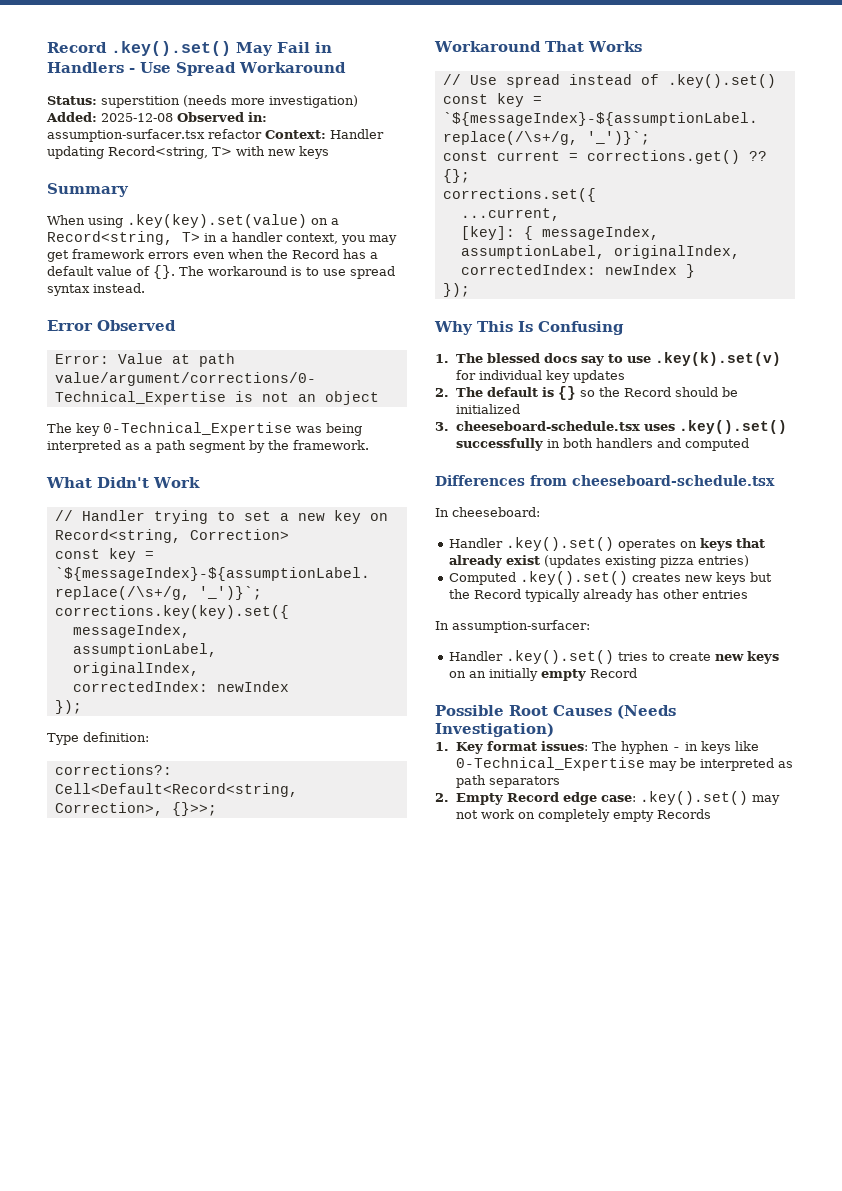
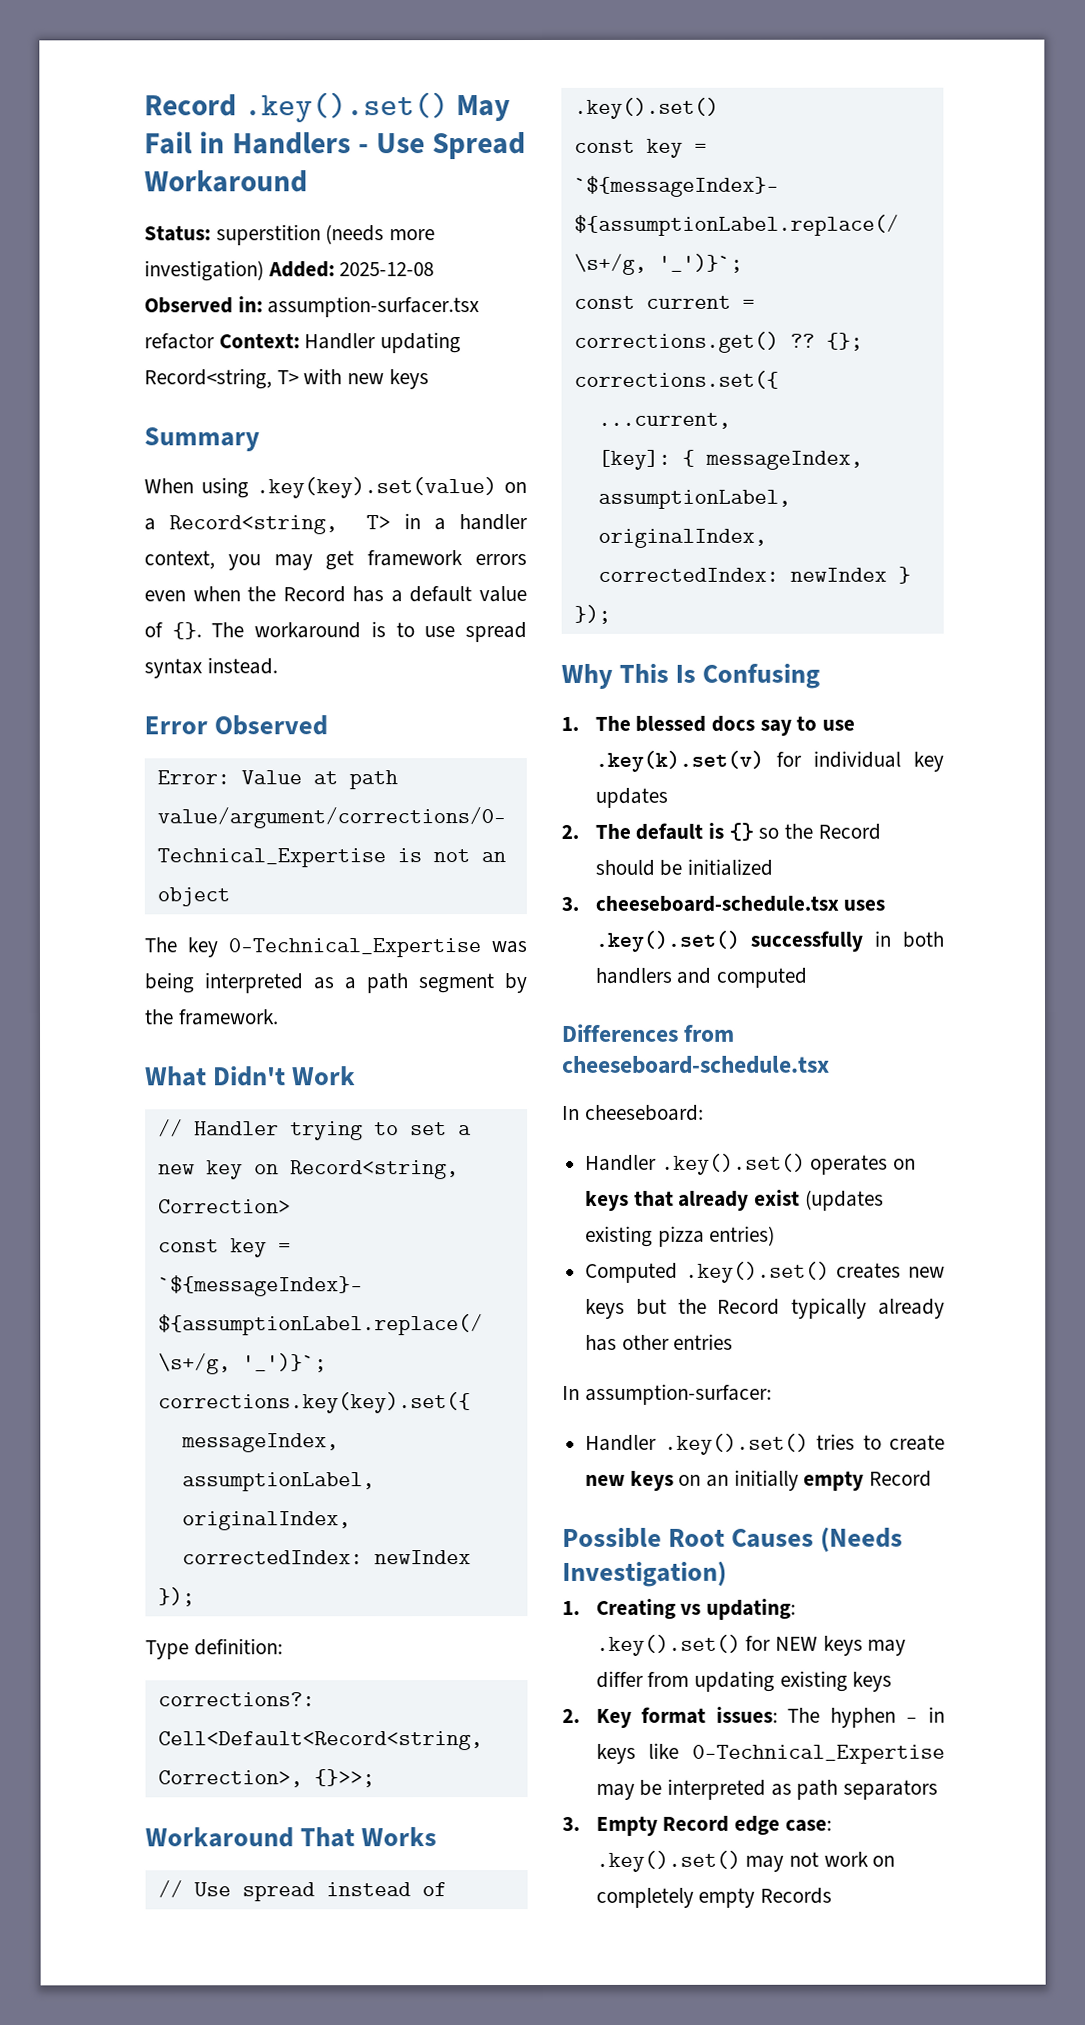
(449, 746) none -> [595,1598,796,1620] [595,1634,907,1656] [595,1670,893,1692] [562,1708,580,1723] Creating vs updating: .key().set() for NEW keys may differ from updating existing keys // 2.
[435,793,449,802] 2. -> [562,1816,580,1831] 3.

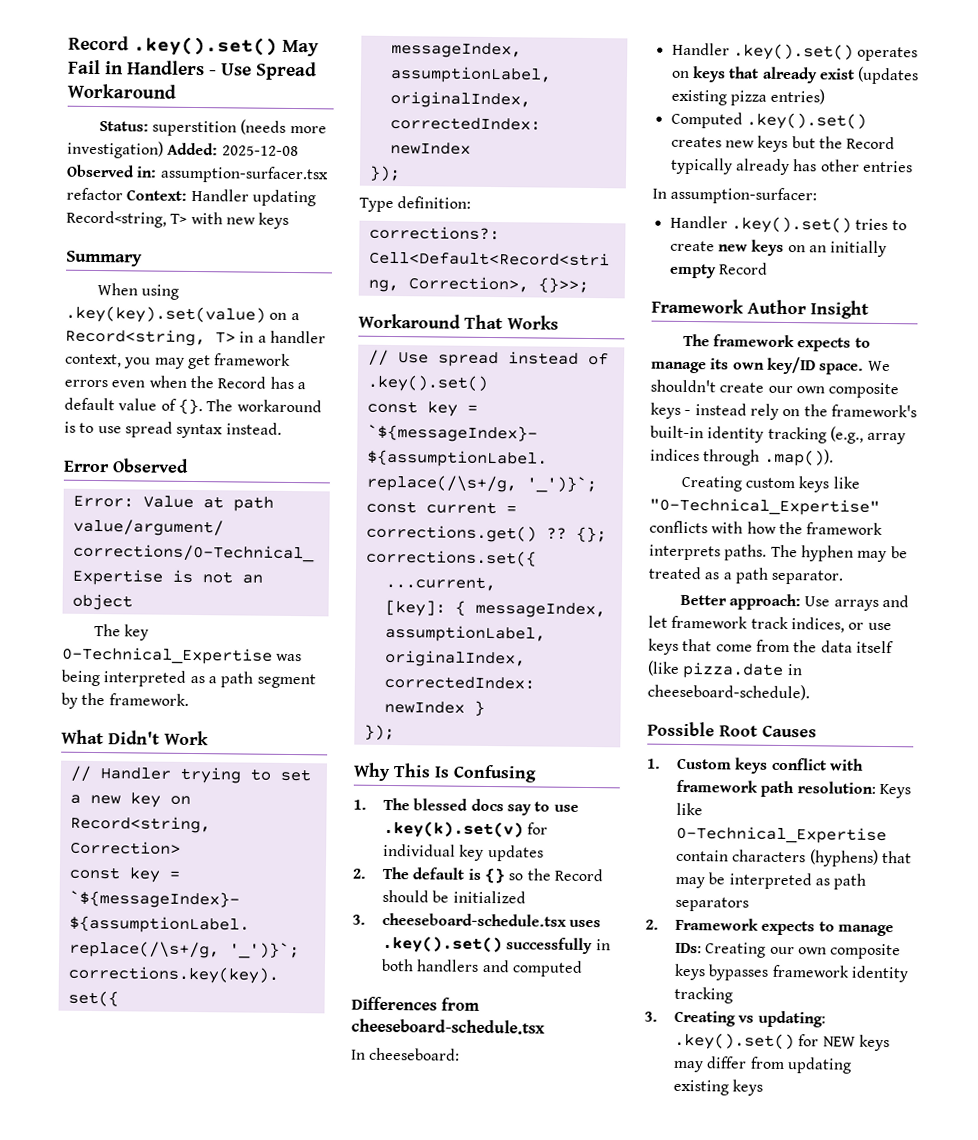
[562,1526,904,1552] [562,1560,727,1587] [562,1600,580,1615] Possible Root Causes (Needs Investigation) // 1. -> [651,298,869,319] [682,333,871,352] [651,356,891,375] [650,379,900,399] [650,402,917,420] [650,425,907,445] [650,448,834,467] [680,475,860,493] [649,497,880,516] [649,520,884,535] [649,544,908,563] [648,566,845,585] [679,593,909,611] [648,615,892,633] [648,638,894,655] [647,660,803,679] [647,683,810,701] [647,721,817,738] [646,757,864,774] [675,779,911,799] [675,802,703,816] [675,825,887,845] [675,849,912,867] [674,872,867,890] [674,896,749,912] [645,917,894,937] [674,942,902,960] [673,963,909,983] [673,986,733,1004] [644,1011,658,1022] Framework Author Insight // The framework expects to manage its own key/ID space. We shouldn't create our own composite keys - instead rely on the framework's built-in identity tracking (e.g., array indices through .map()). // Creating custom keys like "0-Technical_Expertise" conflicts with how the framework interprets paths. The hyphen may be treated as a path separator. // Better approach: Use arrays and let framework track indices, or use keys that come from the data itself (like pizza.date in cheeseboard-schedule). // Possible Root Causes // 1. Custom keys conflict with framework path resolution: Keys like 0-Technical_Expertise contain characters (hyphens) that may be interpreted as path separators // 2. Framework expects to manage IDs: Creating our own composite keys bypasses framework identity tracking // 3.
[562,1706,945,1728] [595,1742,945,1764] [595,1778,938,1800] [562,1815,832,1836] [595,1850,896,1872] [595,1887,832,1908] // 2. Key format issues: The hyphen - in keys like 0-Technical_Expertise may be interpreted as path separators // 3. Empty Record edge case: .key().set() may not work on completely empty Records -> (764, 1087) none

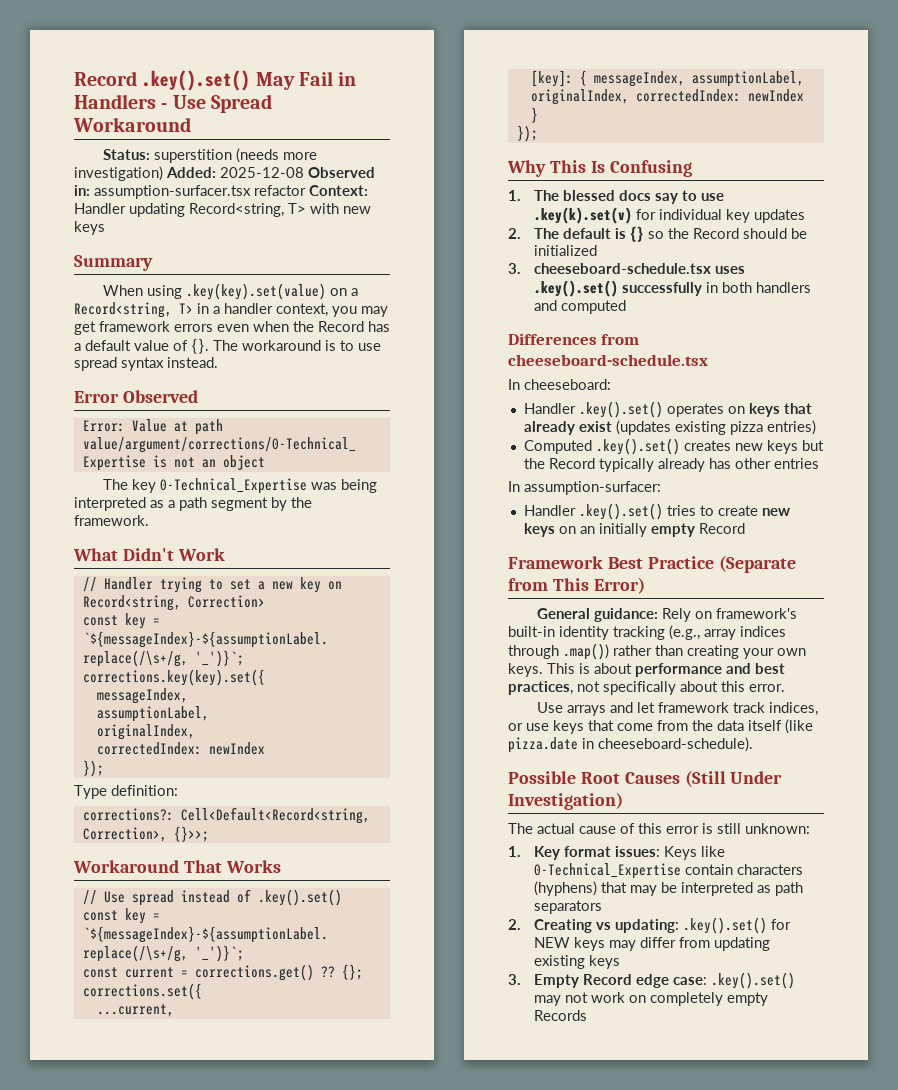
[747,299,869,319] [682,333,871,352] [651,356,891,375] [650,379,900,399] [650,402,828,420] Author Insight // The framework expects to manage its own key/ID space. We shouldn't create our own composite keys - instead rely on the -> [607,555,796,573] [508,577,645,594] [537,608,713,622] Best Practice (Separate from This Error) // General guidance: Rely on
[763,448,834,467] [680,475,860,493] [649,497,880,516] [649,520,884,535] [649,544,908,563] [648,566,845,585] [679,593,801,611] .map()). // Creating custom keys like "0-Technical_Expertise" conflicts with how the framework interprets paths. The hyphen may be treated as a path separator. // Better approach: -> [563,643,806,660] [508,663,785,677] [508,681,785,695] .map()) rather than creating your own keys. This is about performance and best practices, not specifically about this error. //
[646,757,864,774] [675,779,876,798] // 1. Custom keys conflict with framework path resolution: -> [684,770,783,787] [508,792,623,810] [508,823,810,834] [508,846,661,860] (Still Under Investigation) // The actual cause of this error is still unknown: // 1. Key format issues:
[674,917,894,937] [674,942,902,960] [673,963,909,983] [673,986,733,1004] [644,1011,658,1022] Framework expects to manage IDs: Creating our own composite keys bypasses framework identity tracking // 3. -> (521, 924) none
(764, 1087) none -> [508,972,796,989] [534,992,769,1006] [534,1010,588,1021] // 3. Empty Record edge case: .key().set() may not work on completely empty Records

